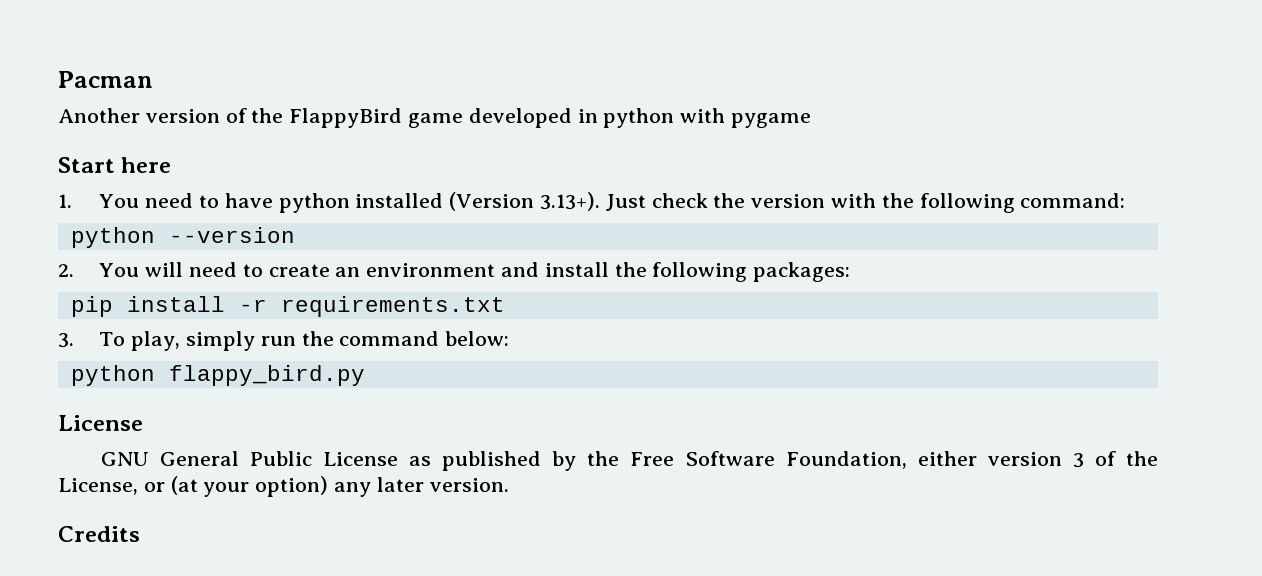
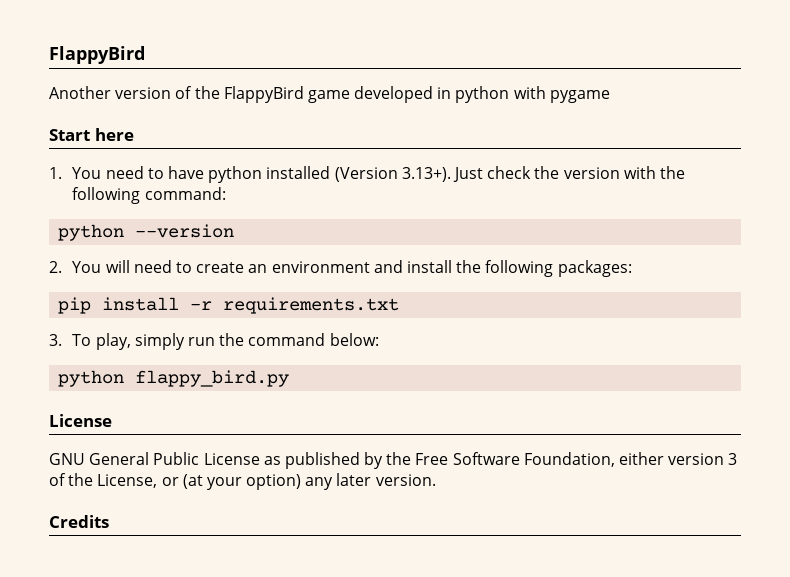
[58,71,153,88] Pacman -> [49,46,145,64] FlappyBird

